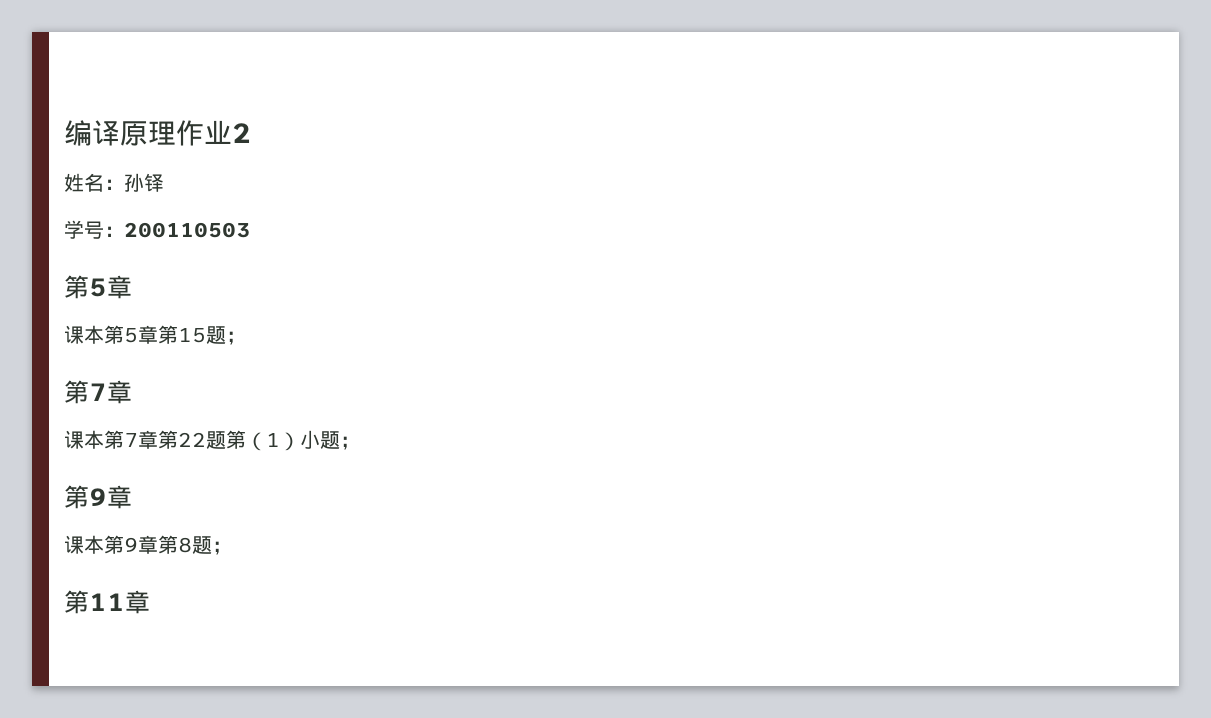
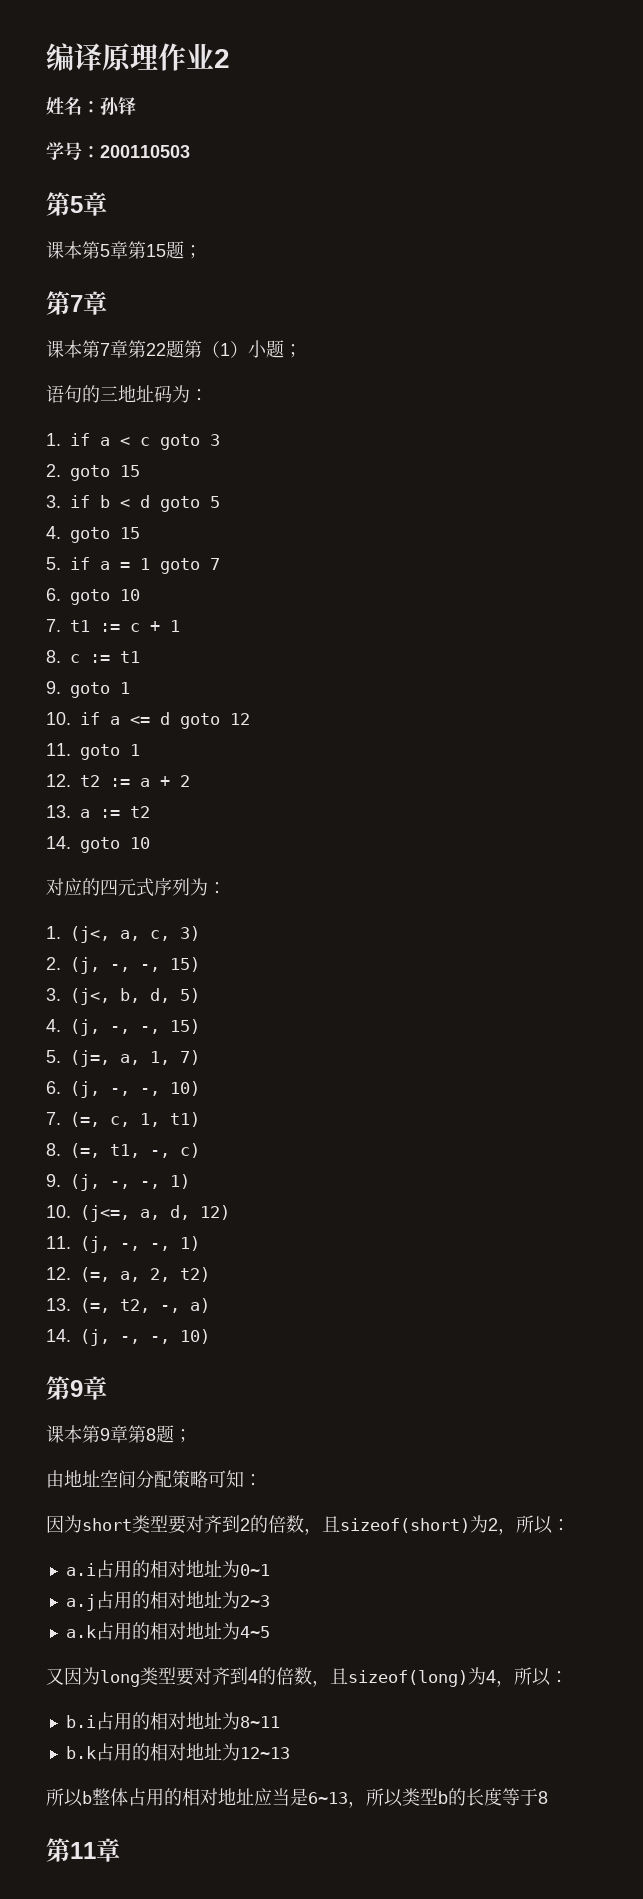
(360, 443) none -> [46,385,208,403] [46,433,220,450] [46,464,140,481] [46,495,220,512] [46,526,140,543] [46,557,220,574] [46,588,140,605] [46,619,180,632] [46,650,140,663] [46,681,130,698] [46,712,250,729] [46,743,140,760] [46,774,190,787] [46,805,150,818] [46,836,150,853] [46,878,226,897] [46,926,200,943] [46,957,200,974] [46,988,200,1005] [46,1019,200,1036] [46,1050,200,1067] [46,1081,200,1098] [46,1112,200,1127] [46,1143,200,1158] [46,1174,190,1191] [46,1205,230,1222] [46,1236,200,1253] [46,1267,210,1282] [46,1298,210,1313] [46,1329,210,1346] // 语句的三地址码为： // 1. if a < c goto 3 // 2. goto 15 // 3. if b < d goto 5 // 4. goto 15 // 5. if a = 1 goto 7 // 6. goto 10 // 7. t1 := c + 1 // 8. c := t1 // 9. goto 1 // 10. if a <= d goto 12 // 11. goto 1 // 12. t2 := a + 2 // 13. a := t2 // 14. goto 10 // 对应的四元式序列为： // 1. (j<, a, c, 3) // 2. (j, -, -, 15) // 3. (j<, b, d, 5) // 4. (j, -, -, 15) // 5. (j=, a, 1, 7) // 6. (j, -, -, 10) // 7. (=, c, 1, t1) // 8. (=, t1, -, c) // 9. (j, -, -, 1) // 10. (j<=, a, d, 12) // 11. (j, -, -, 1) // 12. (=, a, 2, t2) // 13. (=, t2, -, a) // 14. (j, -, -, 10)
(232, 548) none -> [46,1470,262,1488] [46,1515,570,1535] [65,1560,270,1578] [65,1591,270,1611] [65,1622,270,1640] [46,1667,568,1687] [65,1712,280,1730] [65,1743,290,1761] [46,1788,548,1808] // 由地址空间分配策略可知： // 因为short类型要对齐到2的倍数，且sizeof(short)为2，所以： // a.i占用的相对地址为0~1 // a.j占用的相对地址为2~3 // a.k占用的相对地址为4~5 // 又因为long类型要对齐到4的倍数，且sizeof(long)为4，所以： // b.i占用的相对地址为8~11 // b.k占用的相对地址为12~13 // 所以b整体占用的相对地址应当是6~13，所以类型b的长度等于8

